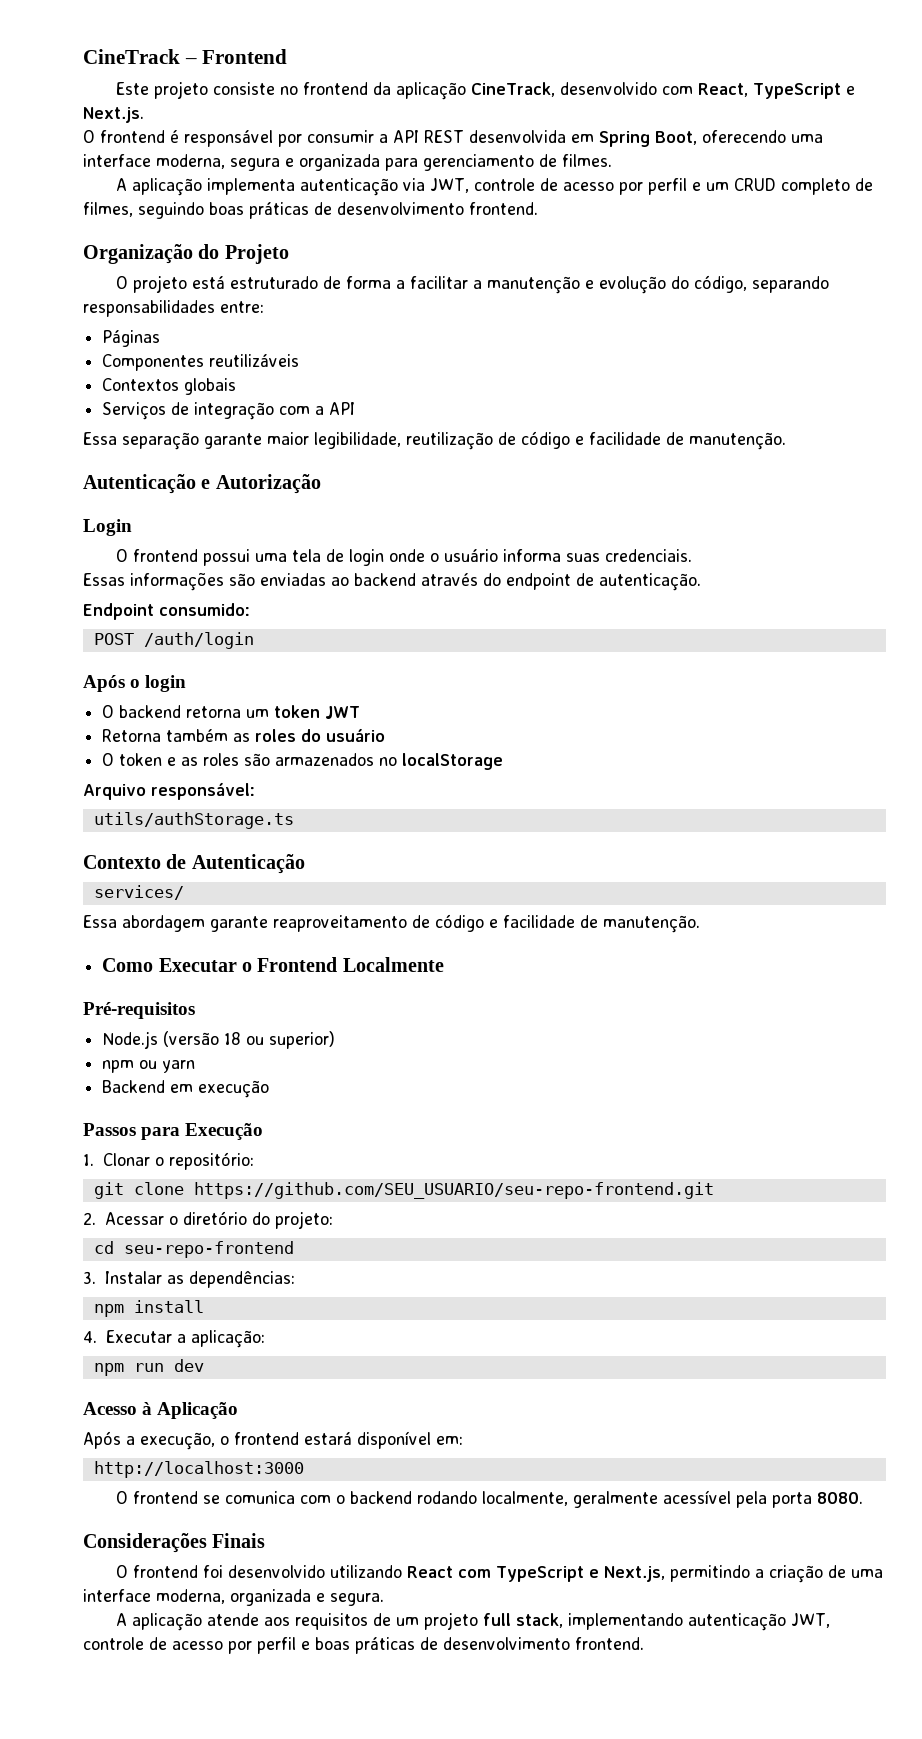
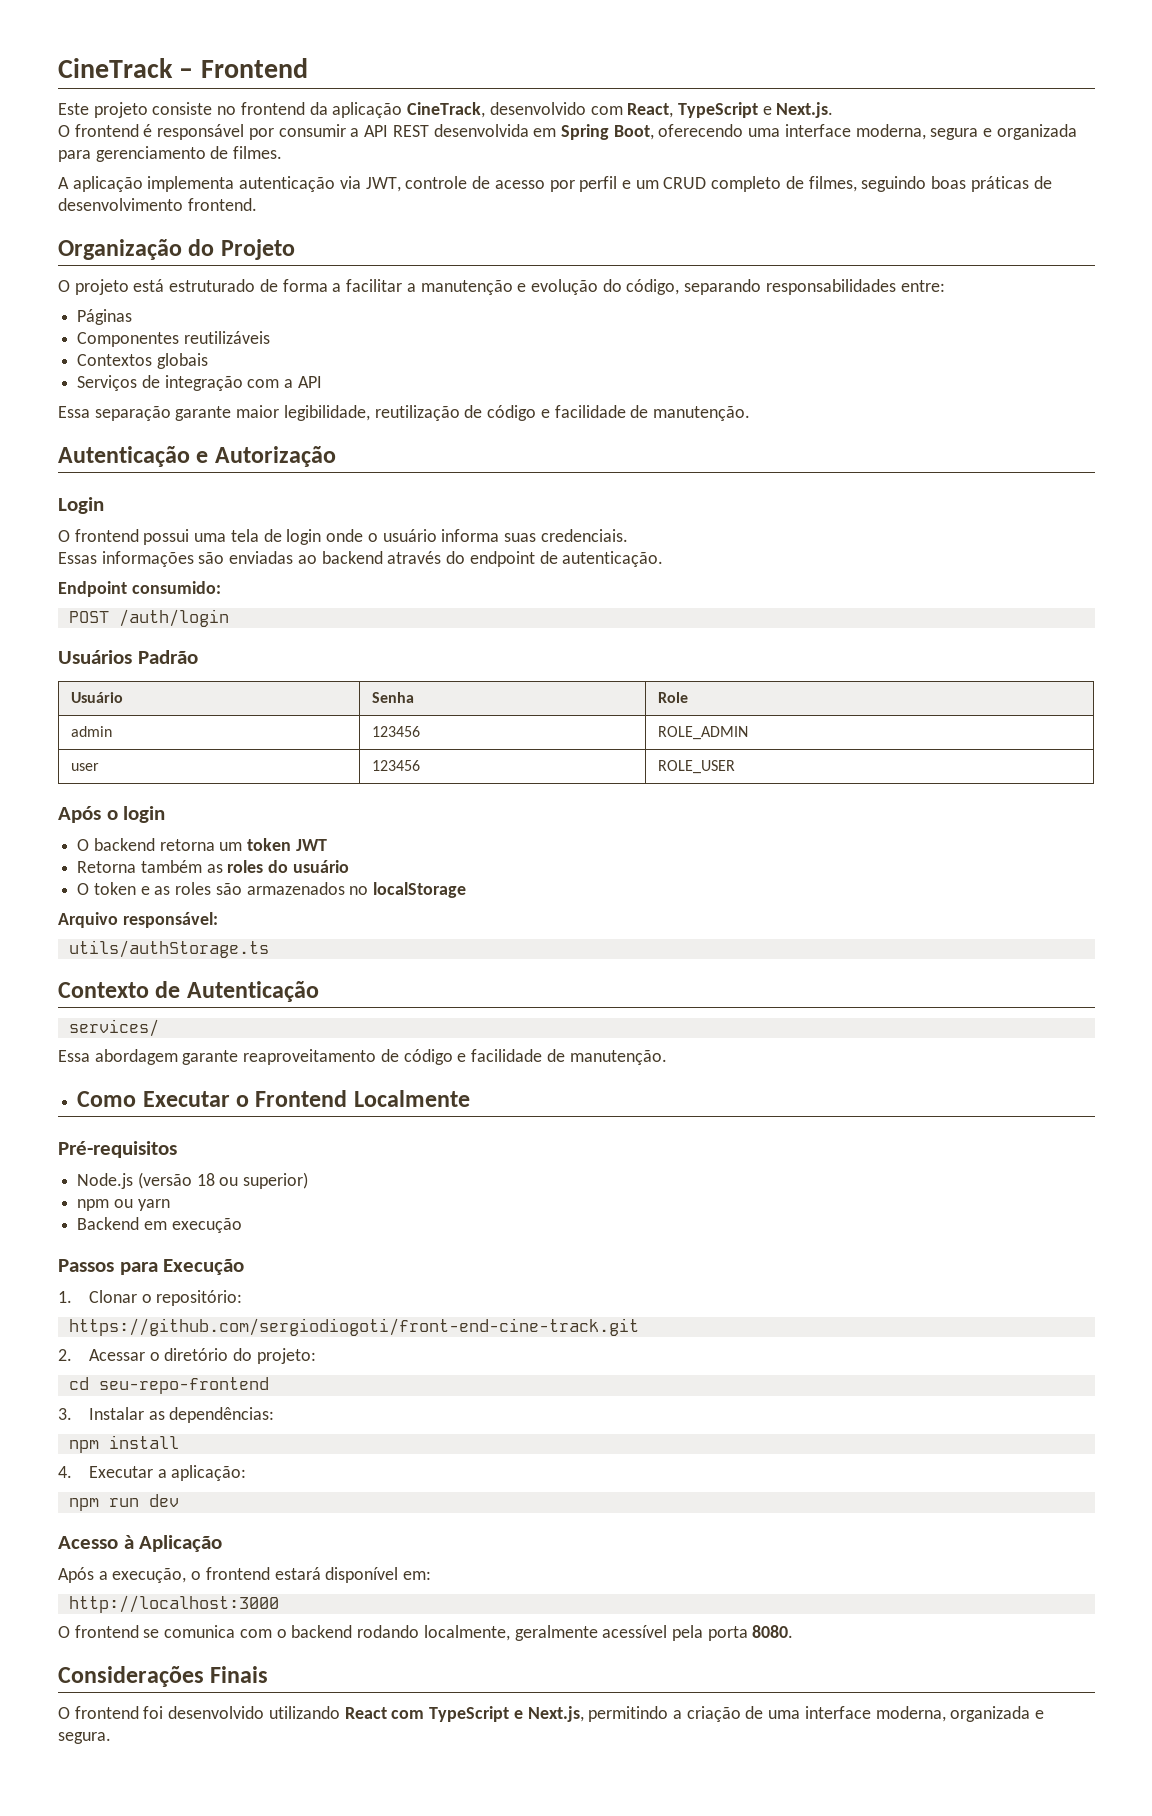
(254, 640) none -> [58,650,198,664] [70,692,123,703] [371,692,414,703] [657,692,688,703] [70,726,112,737] [371,726,420,737] [657,726,748,740] [70,763,99,771] [371,760,420,771] [657,760,735,774] // Usuários Padrão // Usuário | Senha | Role // admin | 123456 | ROLE_ADMIN // user | 123456 | ROLE_USER
[93,1182,714,1199] git clone https://github.com/SEU_USUARIO/seu-repo-frontend.git -> [68,1318,639,1336] https://github.com/sergiodiogoti/front-end-cine-track.git
[115,1612,830,1631] [83,1637,644,1654] // A aplicação atende aos requisitos de um projeto full stack, implementando autenticação JWT, controle de acesso por perfil e boas práticas de desenvolvimento frontend. -> (111, 1738) none

